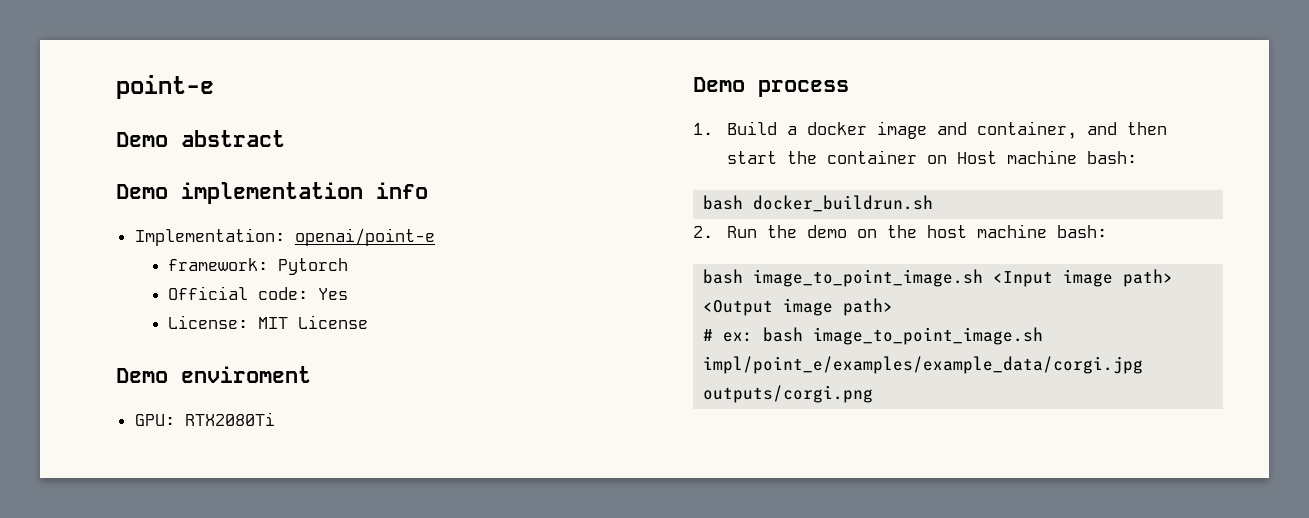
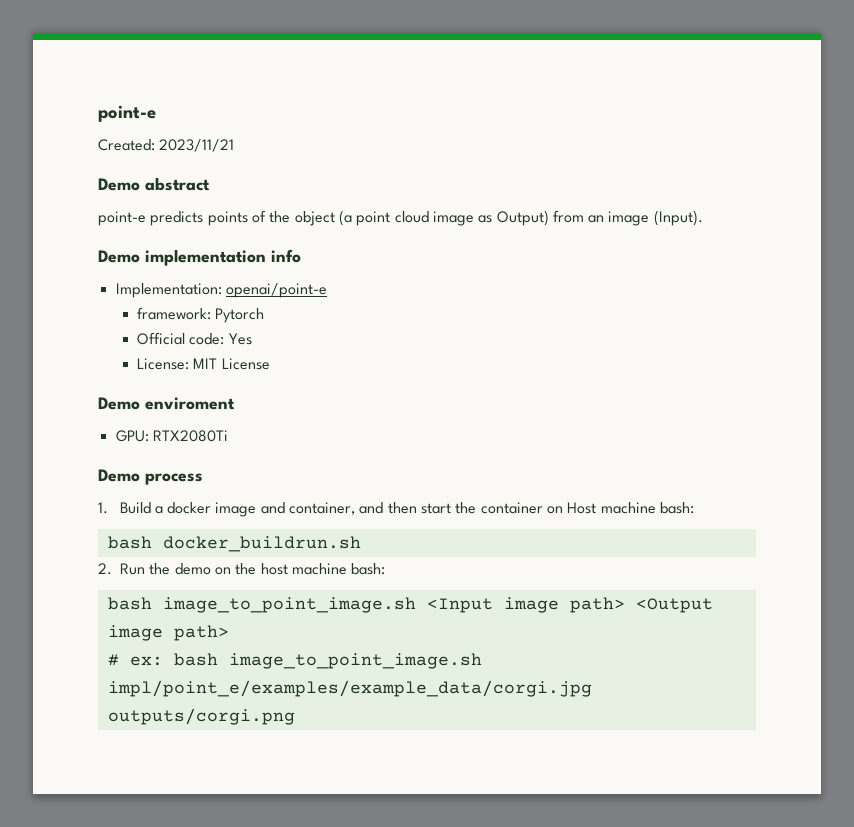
[116,75,214,99] point-e -> [98,105,156,122] [98,139,235,152] point-e // Created: 2023/11/21
(285, 138) none -> [98,210,703,226] // point-e predicts points of the object (a point cloud image as Output) from an image (Input).

